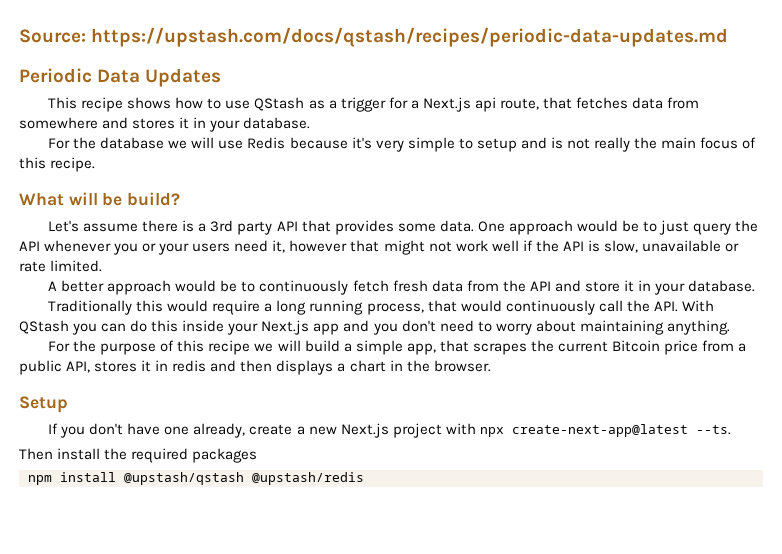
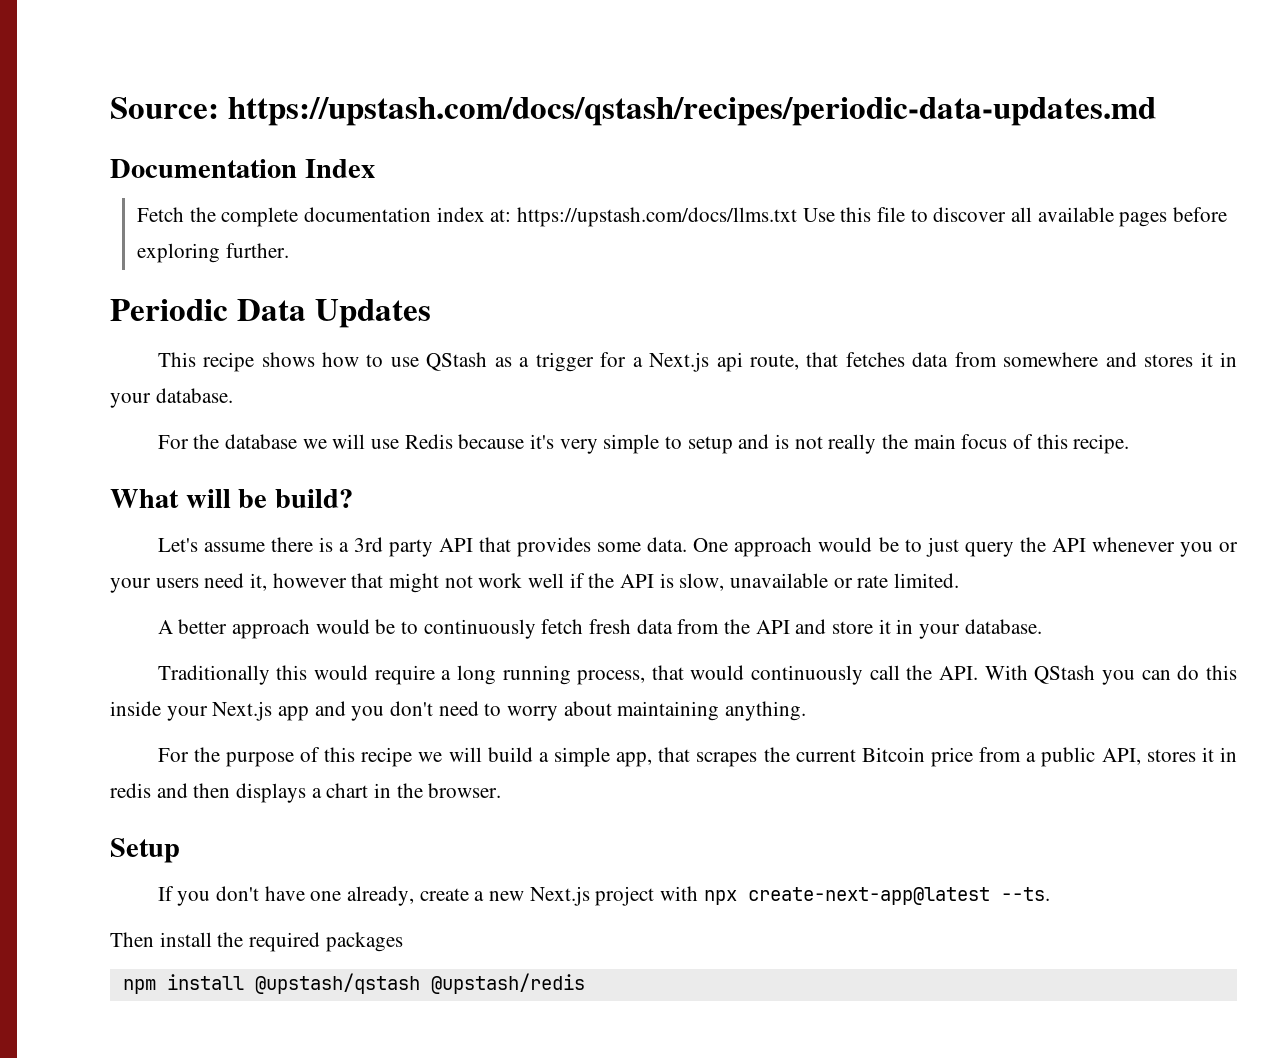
(729, 37) none -> [110,159,375,178] [136,207,1228,227] [136,243,289,263] // Documentation Index // Fetch the complete documentation index at: https://upstash.com/docs/llms.txt Use this file to discover all available pages before exploring further.

